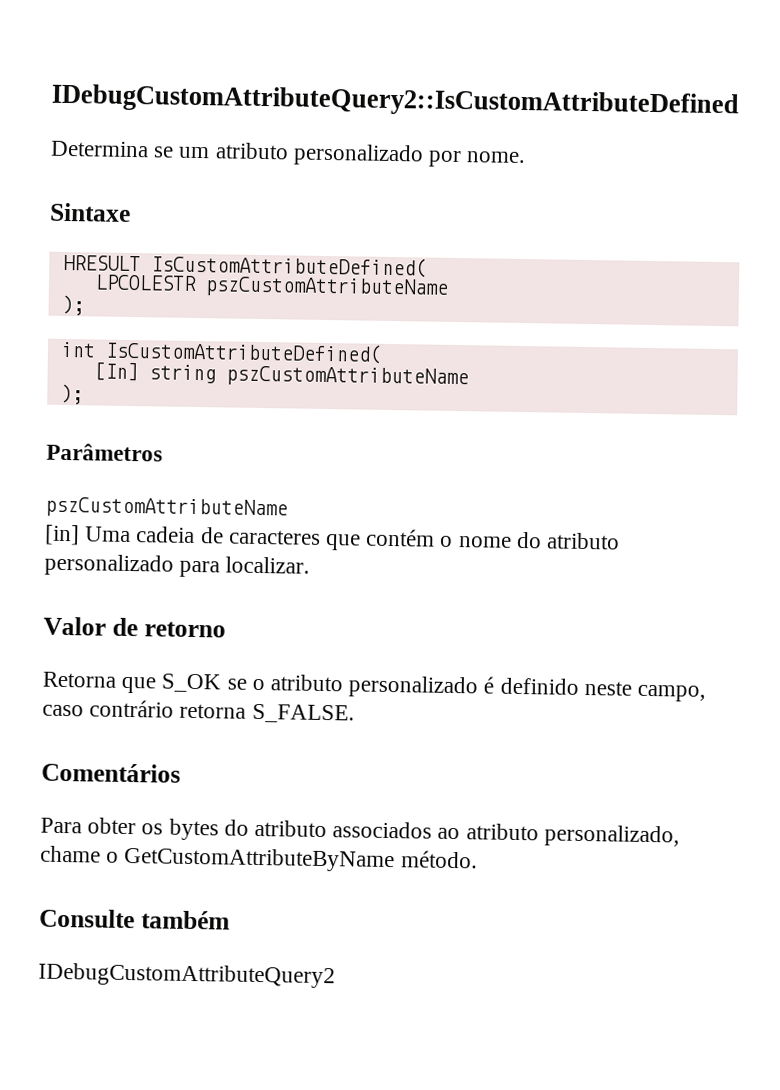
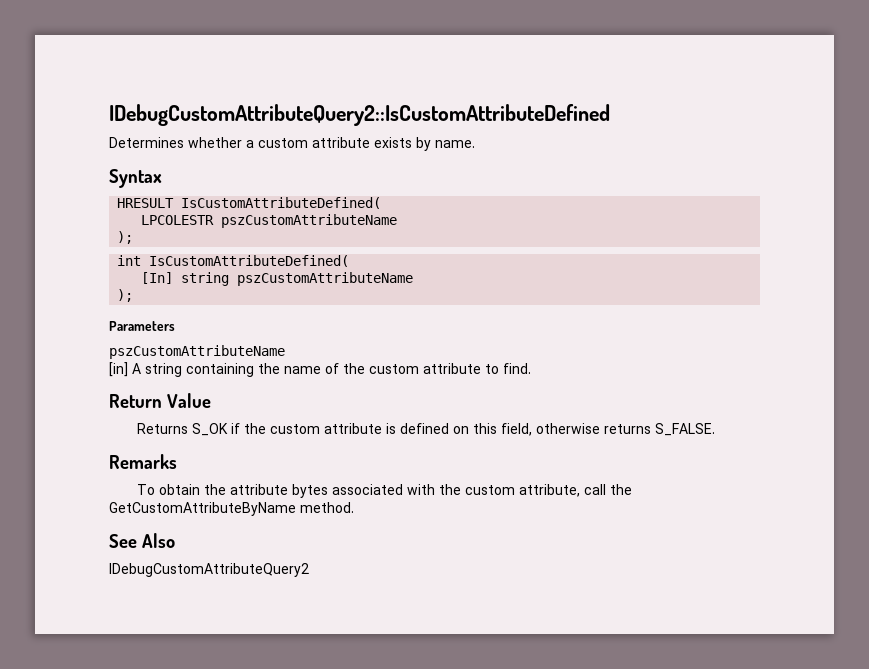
[50,140,527,168] [49,202,131,222] Determina se um atributo personalizado por nome. // Sintaxe -> [109,137,475,151] [109,169,162,188] Determines whether a custom attribute exists by name. // Syntax
[46,442,163,462] Parâmetros -> [109,321,175,331] Parameters
[85,526,621,551] [44,553,311,578] [43,616,226,638] [42,671,707,702] [42,699,355,724] [41,762,181,783] [40,817,680,848] [40,845,478,873] [39,908,230,930] Uma cadeia de caracteres que contém o nome do atributo personalizado para localizar. // Valor de retorno // Retorna que S_OK se o atributo personalizado é definido neste campo, caso contrário retorna S_FALSE. // Comentários // Para obter os bytes do atributo associados ao atributo personalizado, chame o GetCustomAttributeByName método. // Consulte também -> [132,363,531,377] [109,393,211,408] [137,423,716,436] [109,454,177,469] [137,484,633,498] [109,502,354,516] [109,533,175,548] A string containing the name of the custom attribute to find. // Return Value // Returns S_OK if the custom attribute is defined on this field, otherwise returns S_FALSE. // Remarks // To obtain the attribute bytes associated with the custom attribute, call the GetCustomAttributeByName method. // See Also

